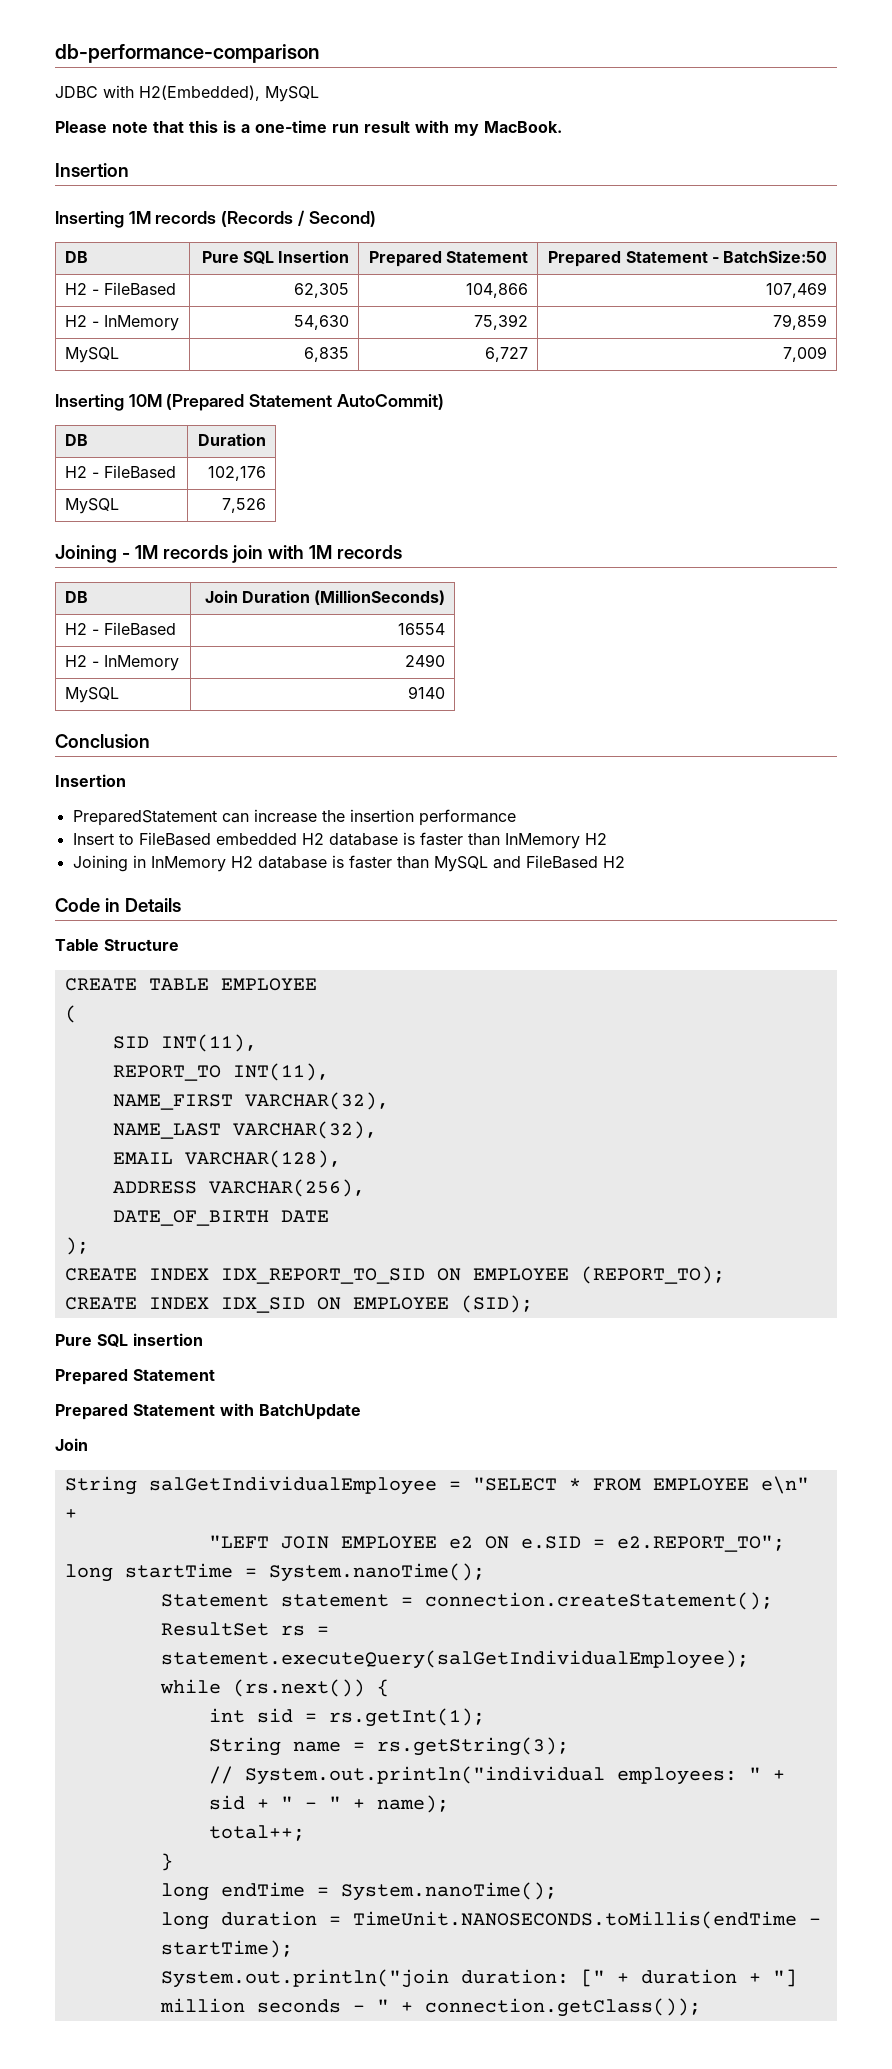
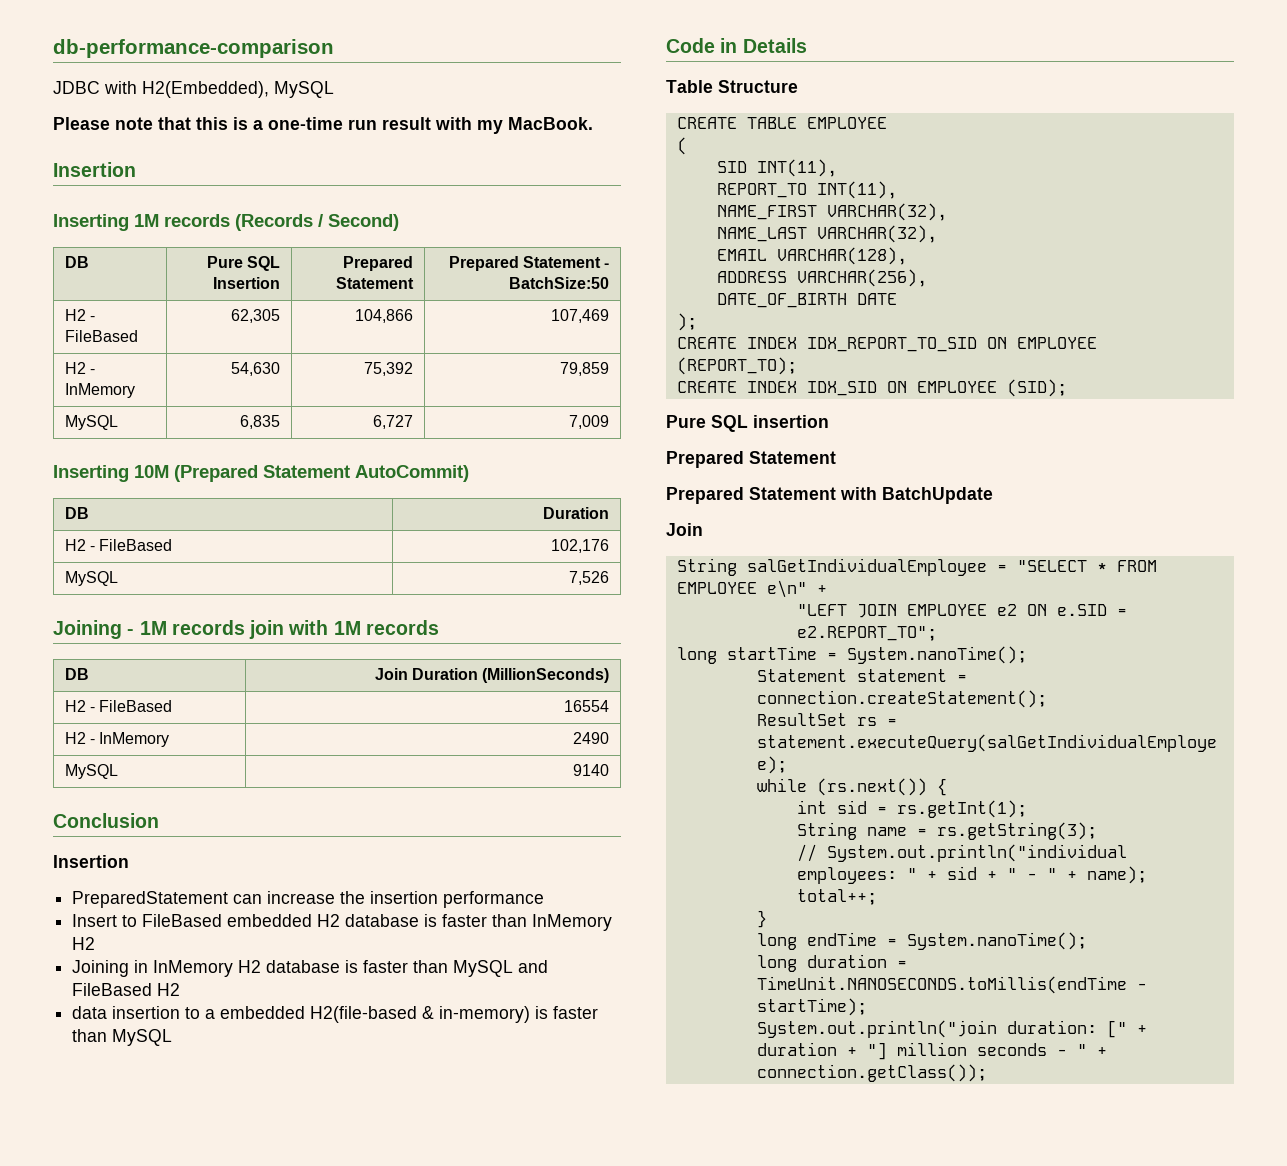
(625, 862) none -> [72,1006,599,1023] [72,1029,173,1046] // data insertion to a embedded H2(file-based & in-memory) is faster than MySQL

